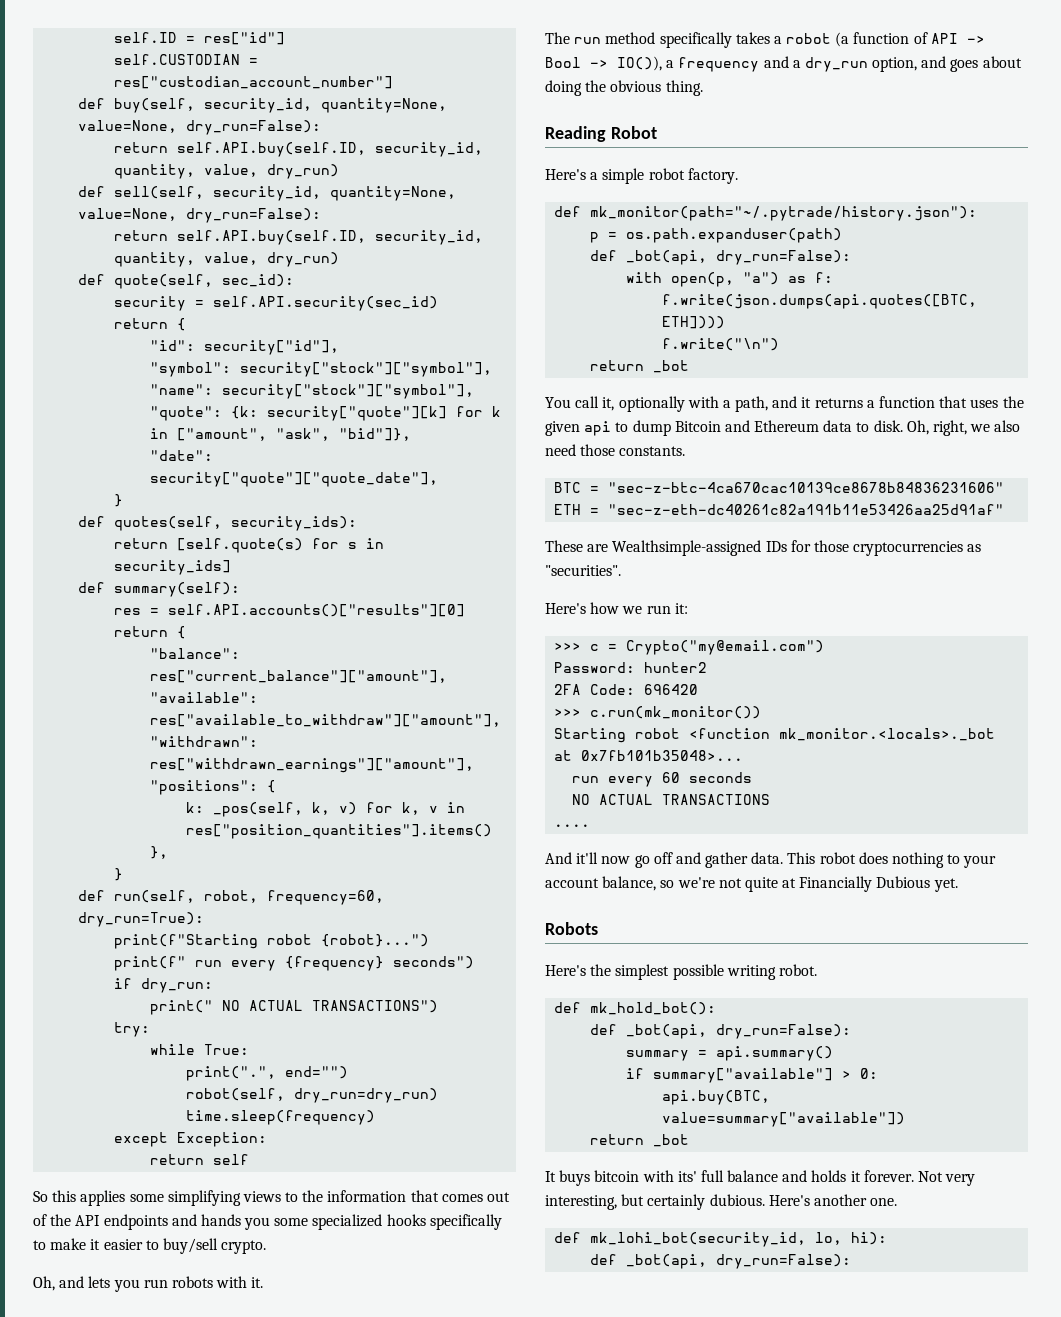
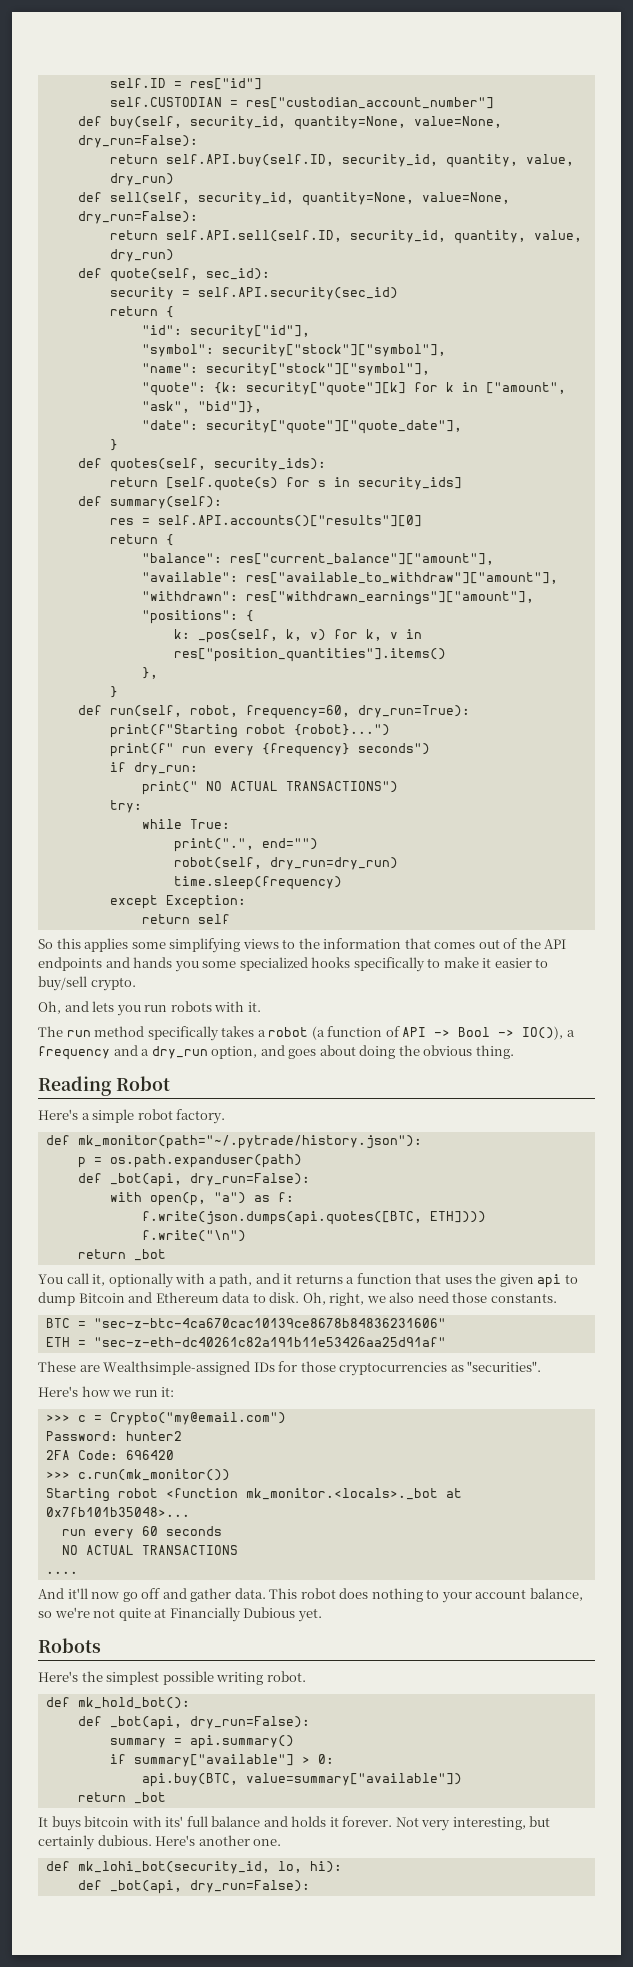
[177,230,367,245] self.API.buy(self.ID, -> [165,230,342,242] self.API.sell(self.ID,

